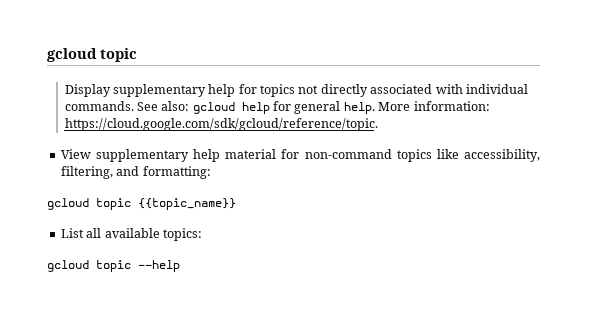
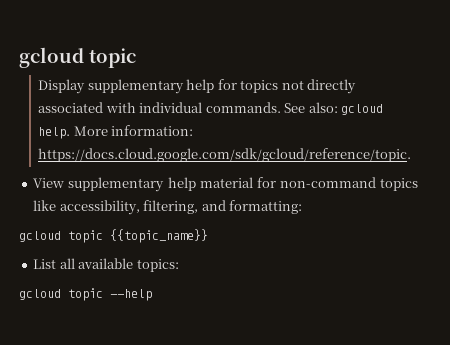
[241,101,341,114] help for general -> (384, 109) none
[64,118,378,131] https://cloud.google.com/sdk/gcloud/reference/topic. -> [38,148,412,162] https://docs.cloud.google.com/sdk/gcloud/reference/topic.

